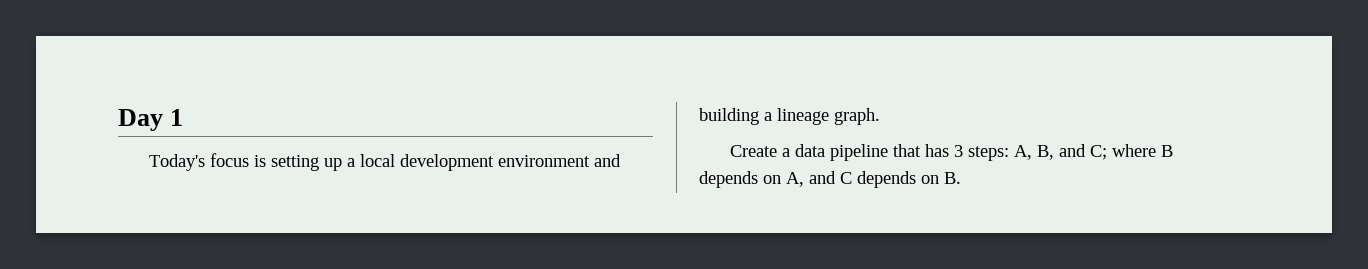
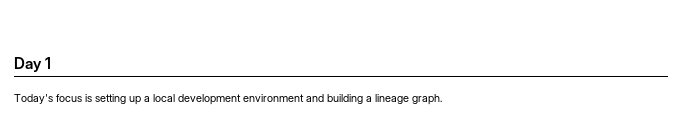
[730,144,1174,161] [699,171,961,188] // Create a data pipeline that has 3 steps: A, B, and C; where B depends on A, and C depends on B. -> (442, 99) none

